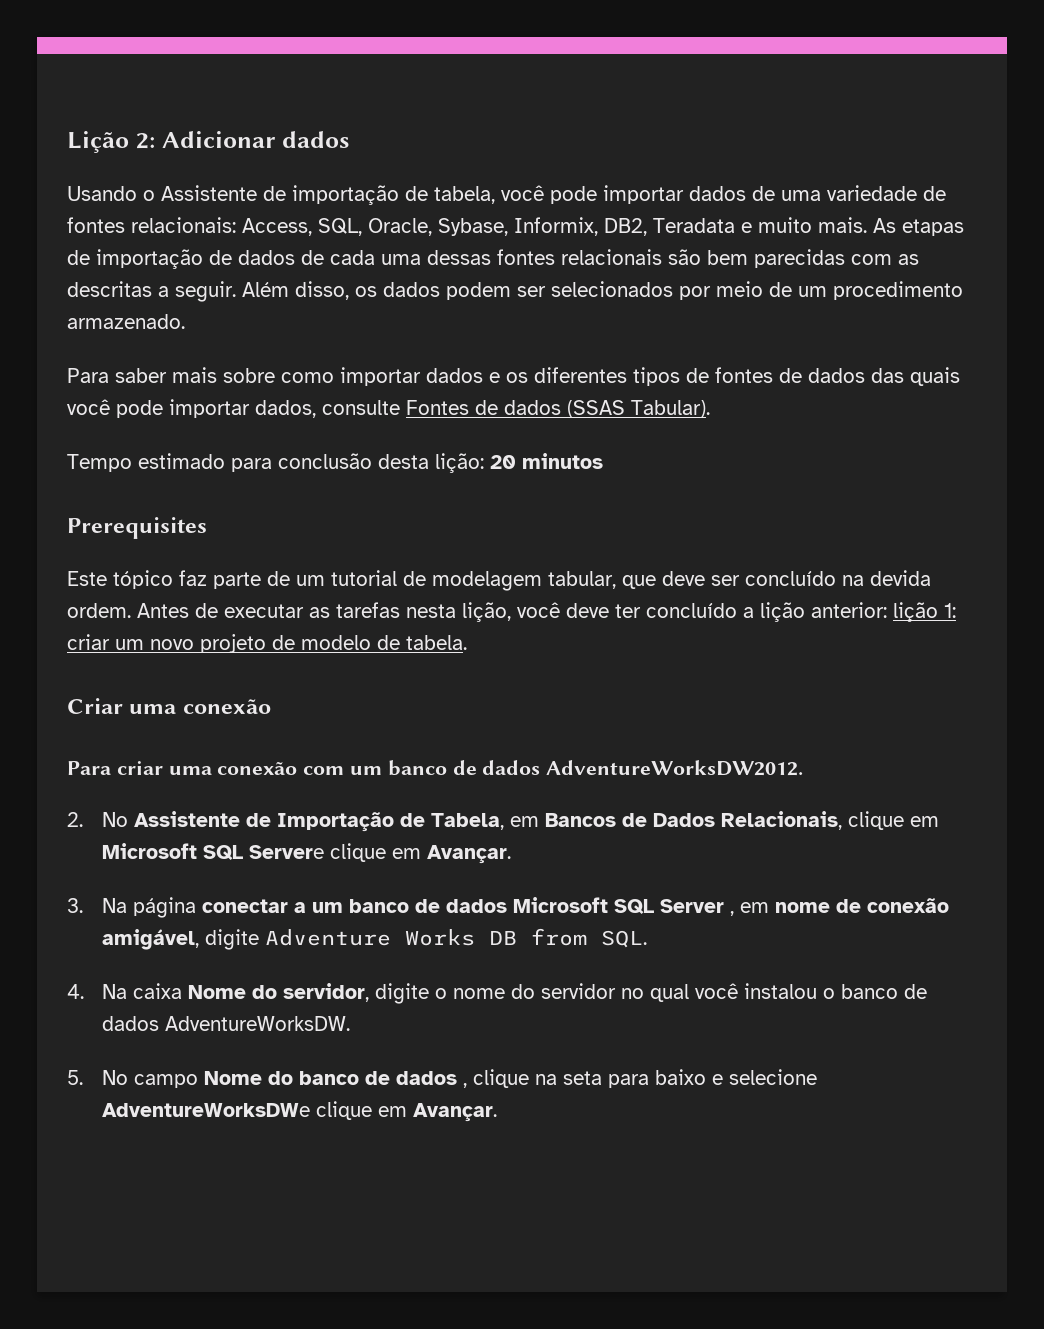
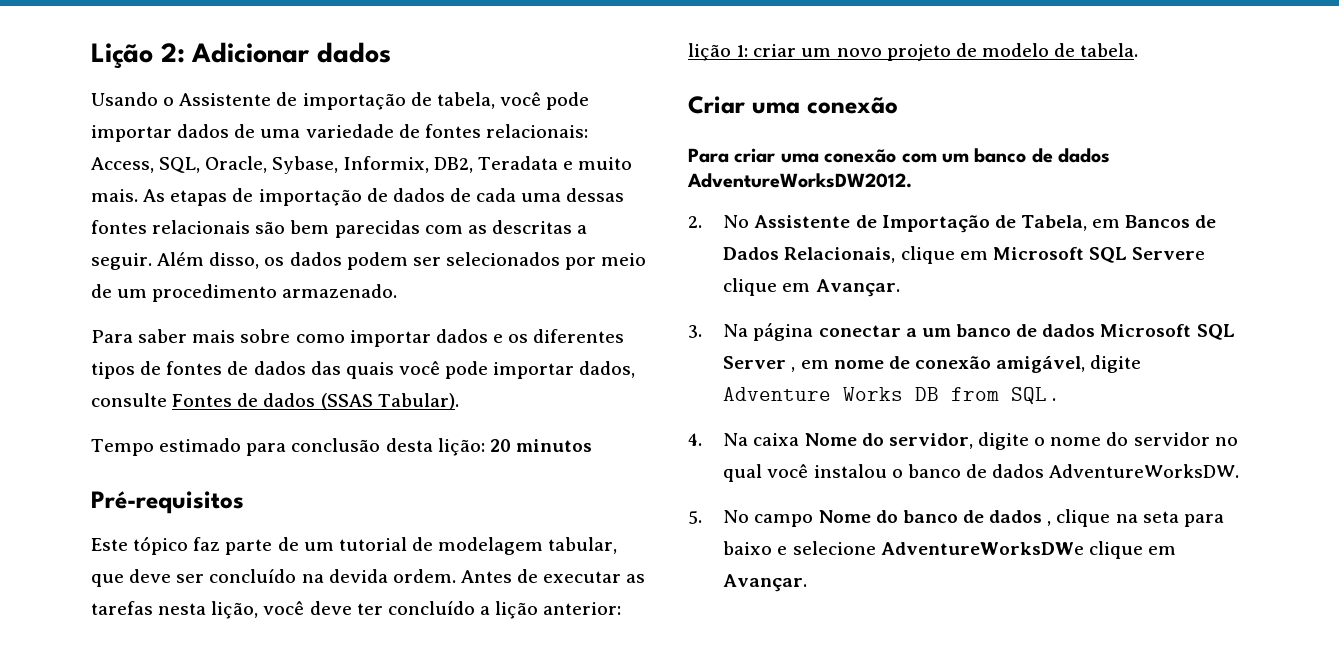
[67,517,207,539] Prerequisites -> [91,491,244,514] Pré-requisitos
[601,930,648,948] SQL. -> [1011,387,1057,404] SQL .

